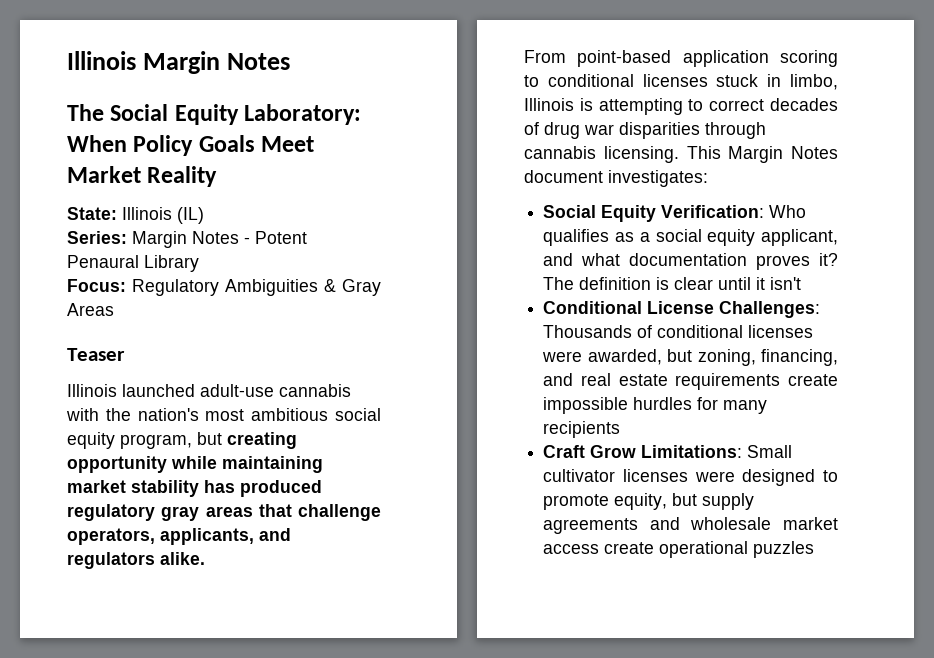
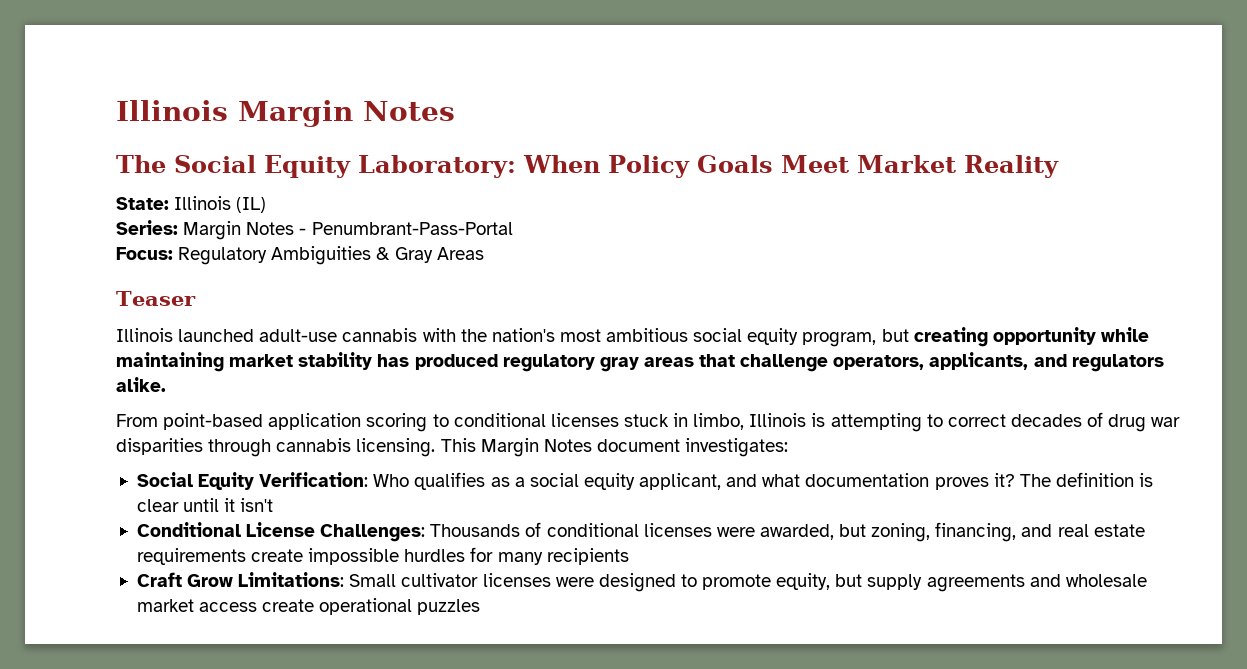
[255,231,307,244] [67,255,199,272] Potent Penaural Library -> [311,222,513,235] Penumbrant-Pass-Portal

